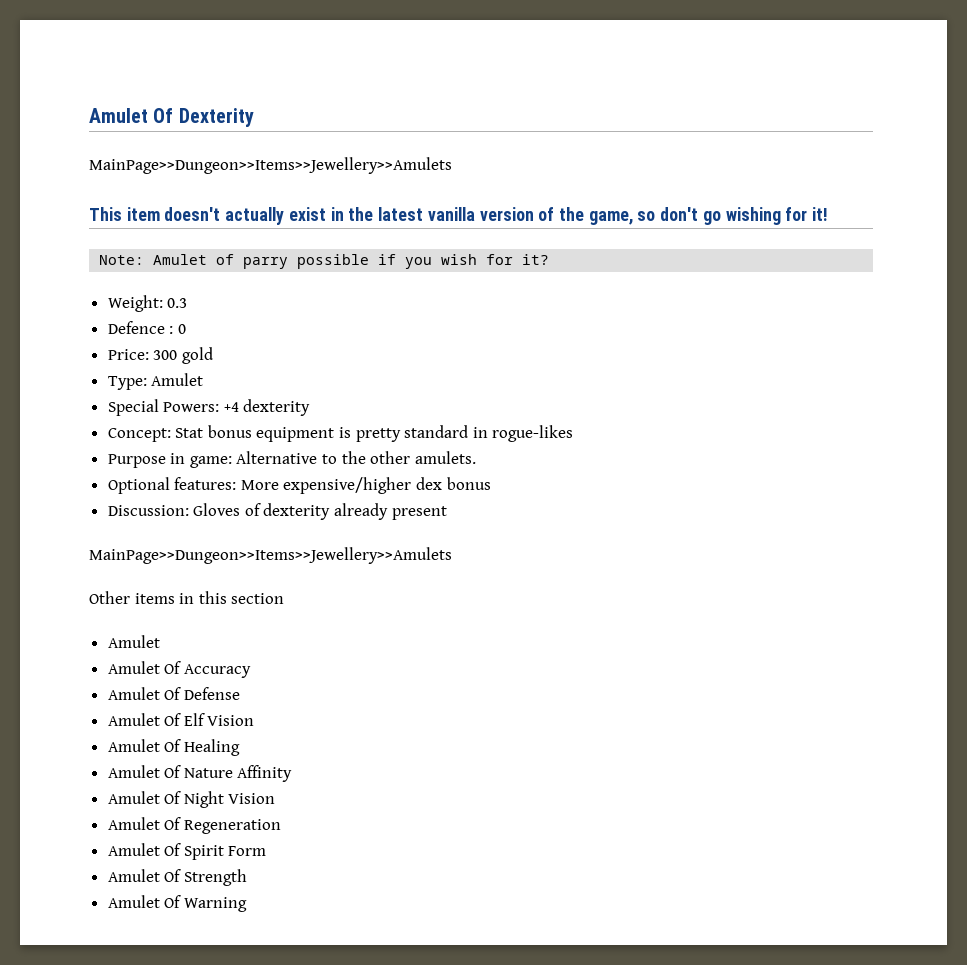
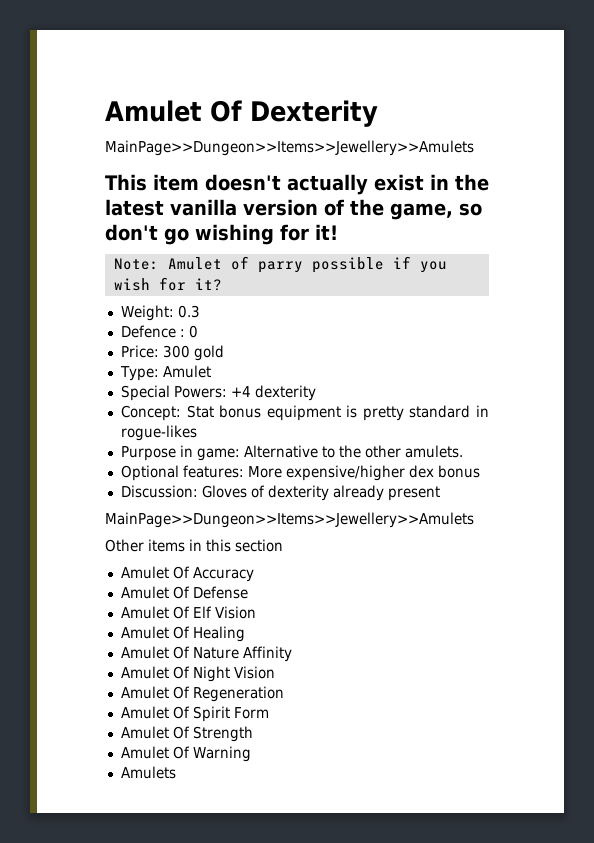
[107,661,160,674] // Amulet -> (169, 572) none
(247, 904) none -> [120,766,176,779] // Amulets

